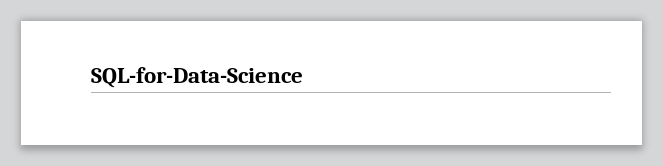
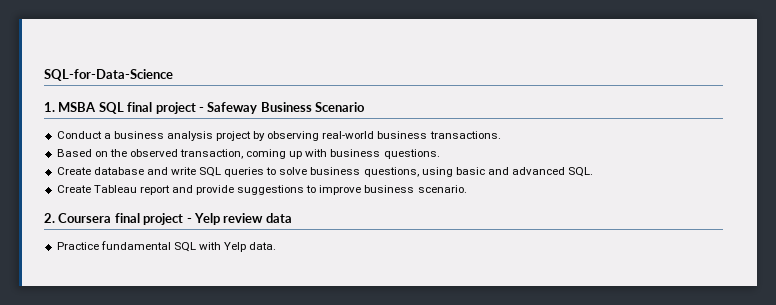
(303, 77) none -> [44,102,365,114] [56,131,501,141] [56,149,440,159] [56,167,594,177] [56,185,467,195] [44,213,292,225] [56,241,277,252] // 1. MSBA SQL final project - Safeway Business Scenario // Conduct a business analysis project by observing real-world business transactions. // Based on the observed transaction, coming up with business questions. // Create database and write SQL queries to solve business questions, using basic and advanced SQL. // Create Tableau report and provide suggestions to improve business scenario. // 2. Coursera final project - Yelp review data // Practice fundamental SQL with Yelp data.

